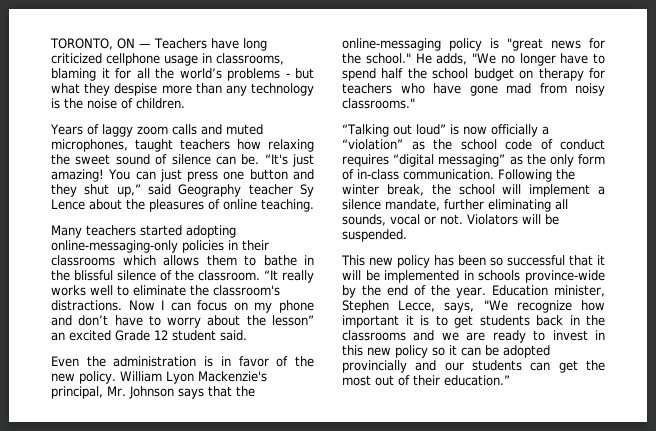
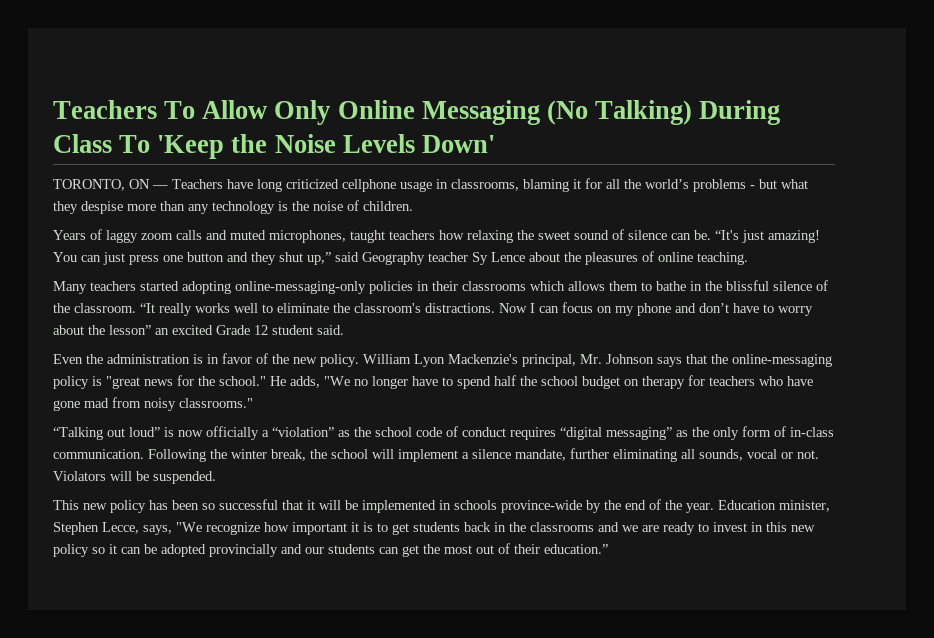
(50, 44) none -> [53,100,781,125] [53,134,495,159] Teachers To Allow Only Online Messaging (No Talking) During Class To 'Keep the Noise Levels Down' //

